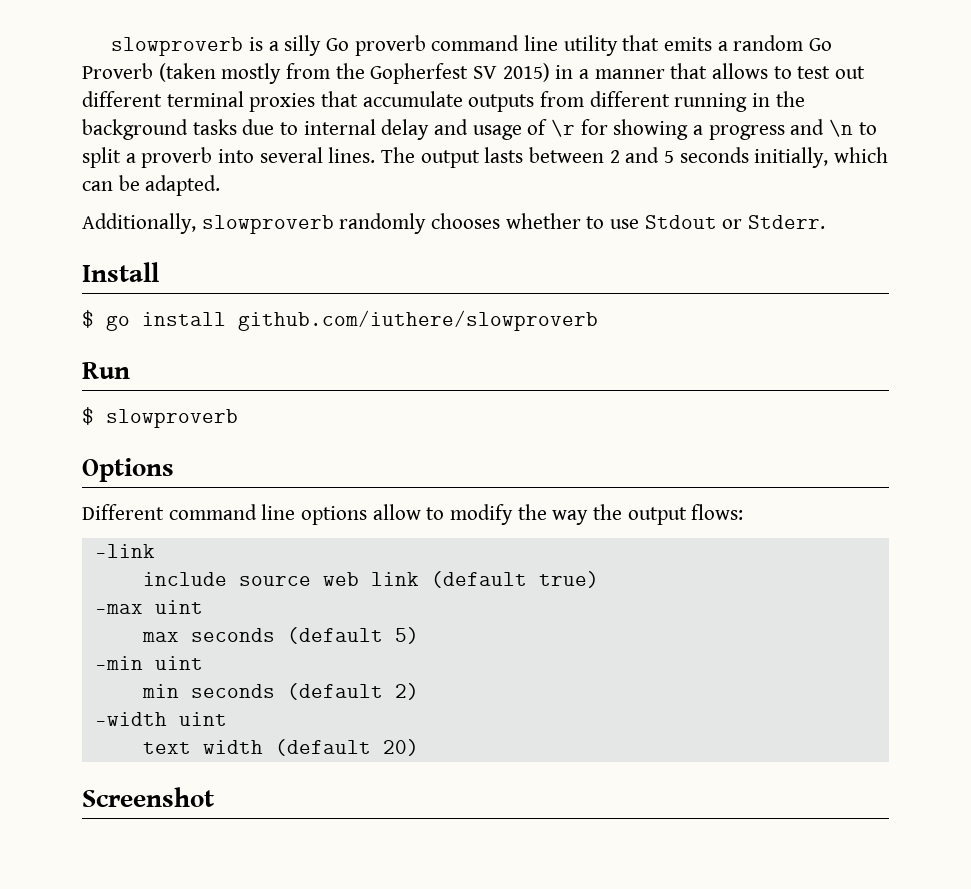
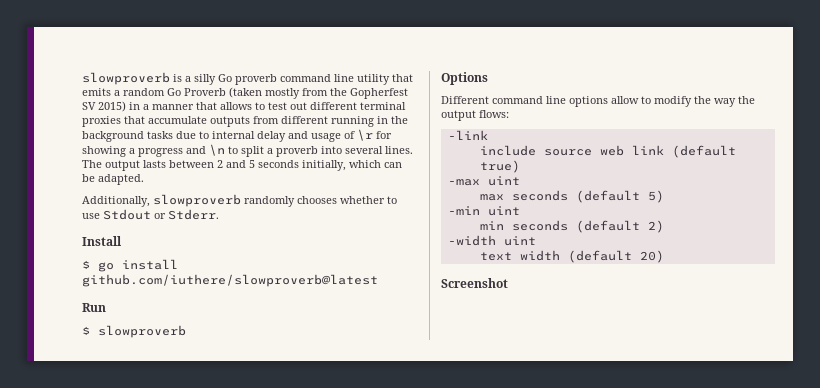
[238,310,598,331] github.com/iuthere/slowproverb -> [82,274,378,287] github.com/iuthere/slowproverb@latest

